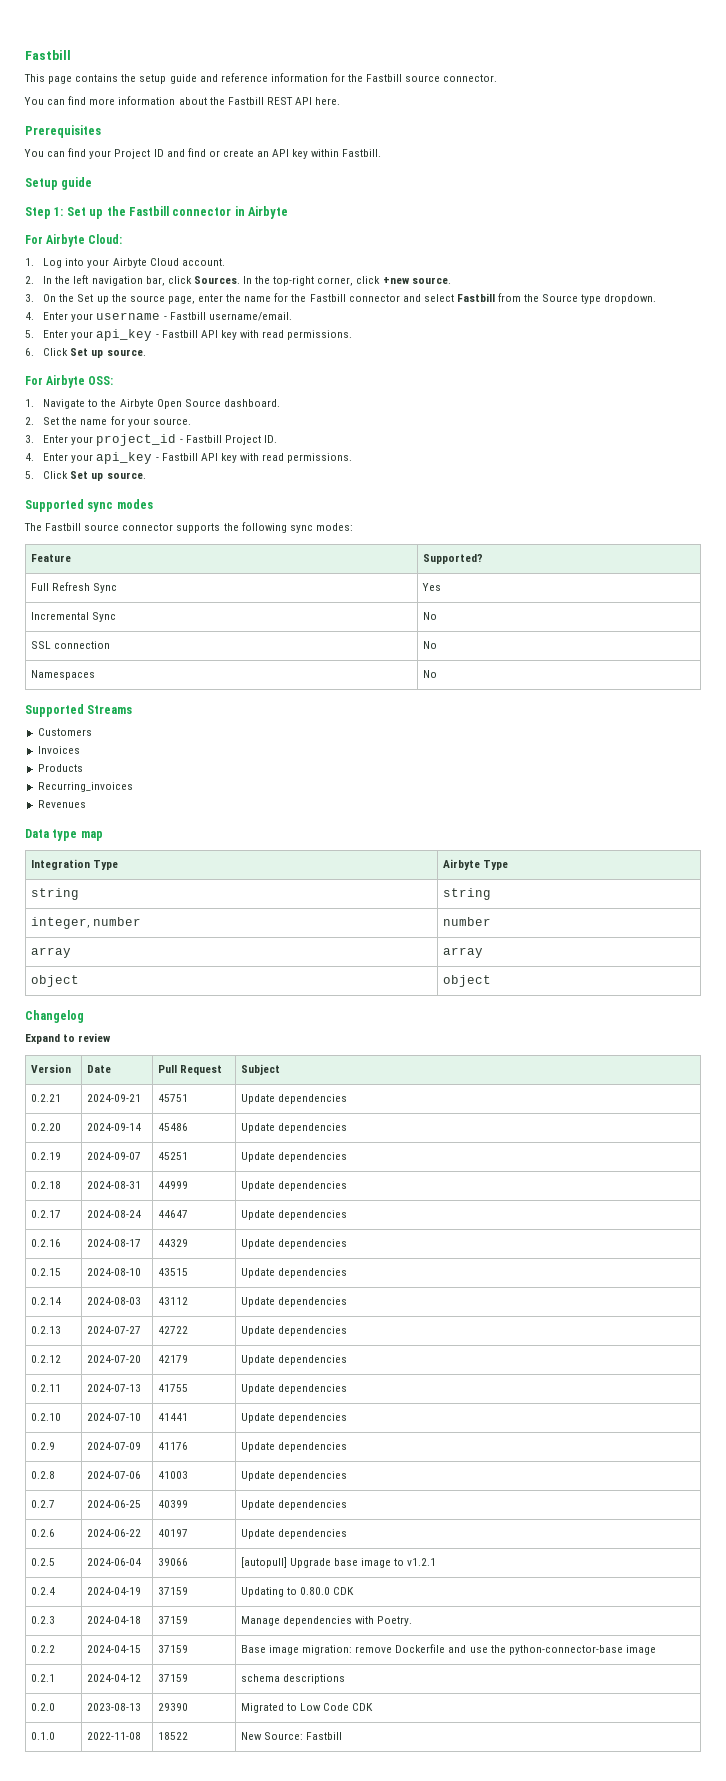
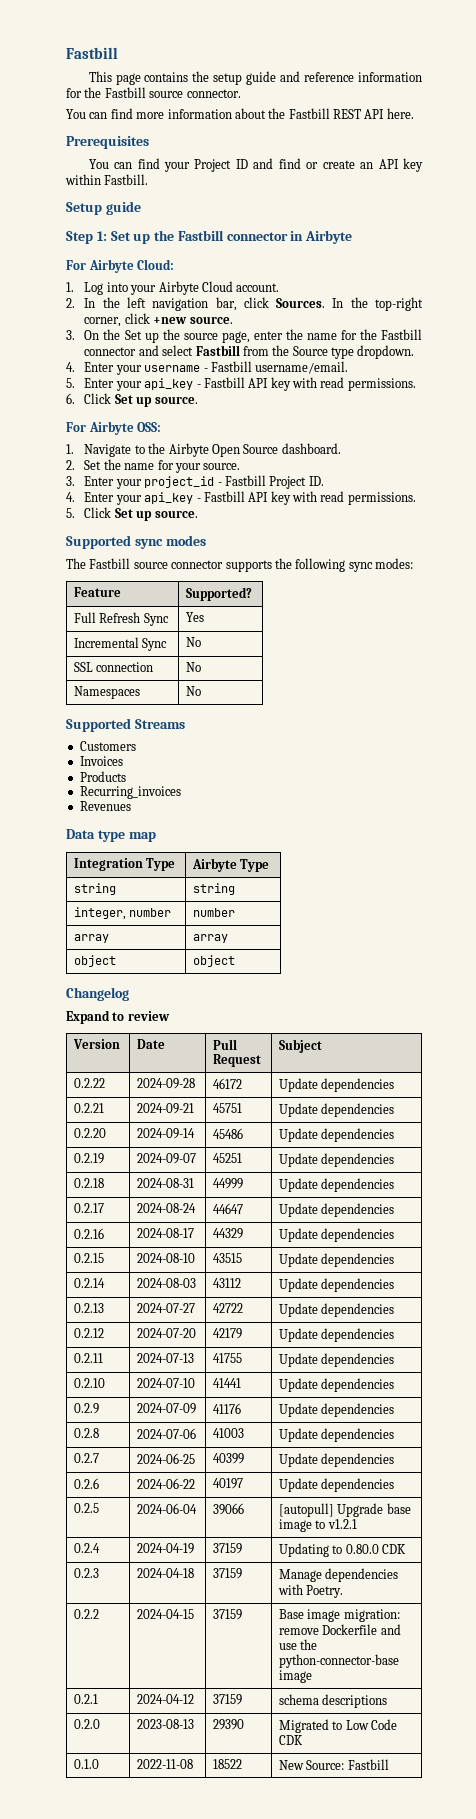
(280, 1069) none -> [74,1078,106,1088] [137,1078,196,1089] [213,1078,243,1089] [279,1078,395,1092] // 0.2.22 | 2024-09-28 | 46172 | Update dependencies

